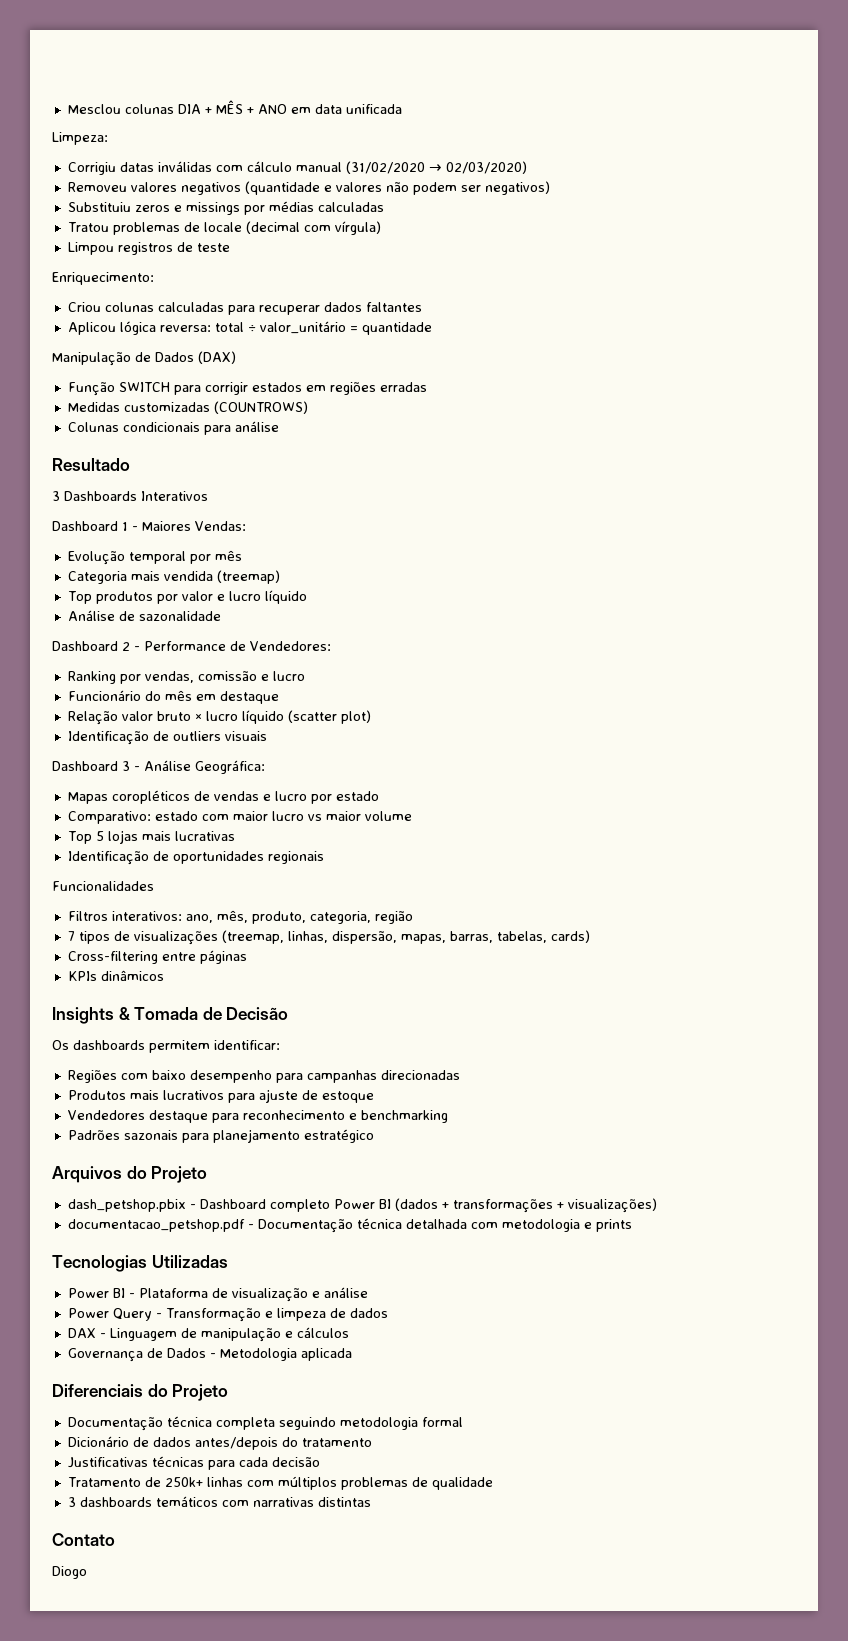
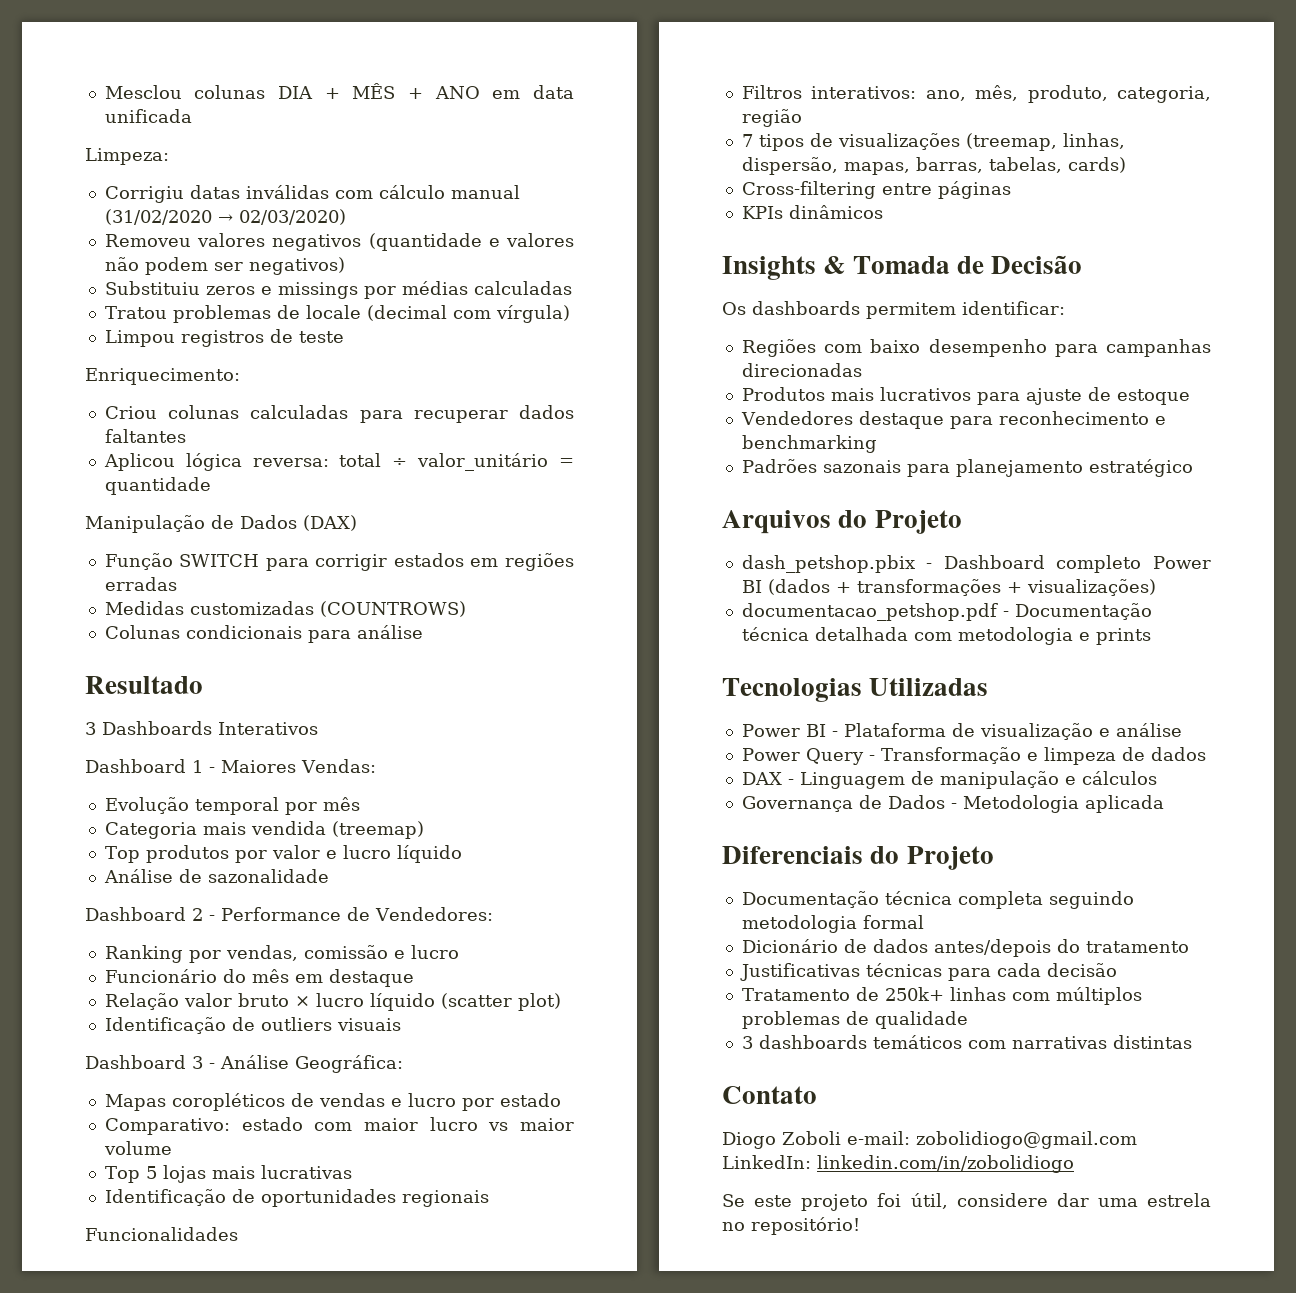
(87, 1572) none -> [782,1131,1137,1149] [722,1155,1074,1173] [722,1193,1211,1211] [722,1217,860,1235] Zoboli e-mail: zobolidiogo@gmail.com LinkedIn: linkedin.com/in/zobolidiogo // Se este projeto foi útil, considere dar uma estrela no repositório!

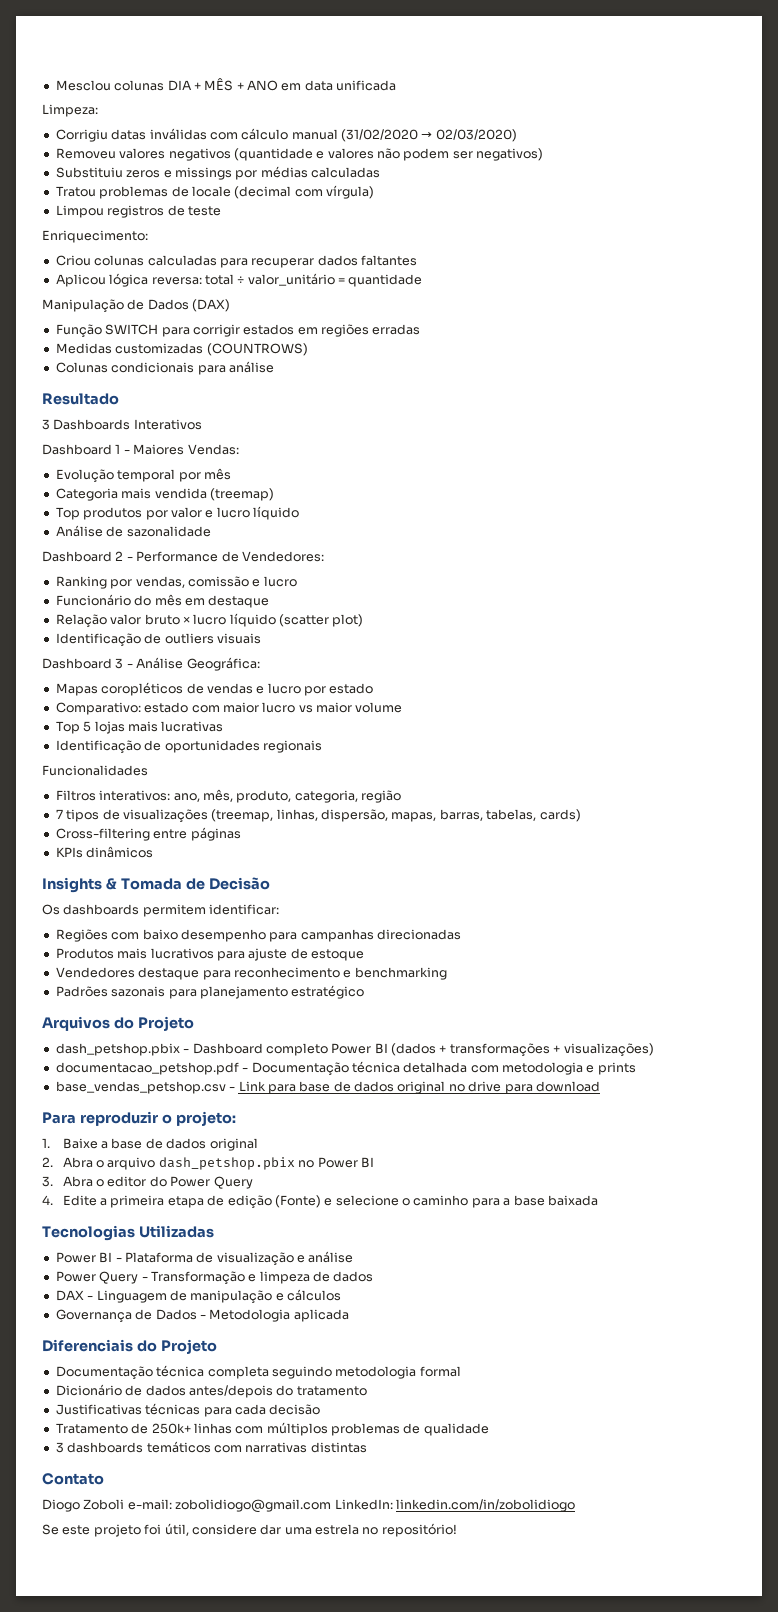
(1151, 636) none -> [55,1081,600,1094] [42,1111,236,1126] [42,1138,258,1151] [42,1157,374,1170] [42,1176,253,1189] [42,1195,598,1209] // base_vendas_petshop.csv - Link para base de dados original no drive para download // Para reproduzir o projeto: // 1. Baixe a base de dados original // 2. Abra o arquivo dash_petshop.pbix no Power BI // 3. Abra o editor do Power Query // 4. Edite a primeira etapa de edição (Fonte) e selecione o caminho para a base baixada

